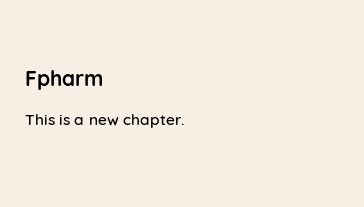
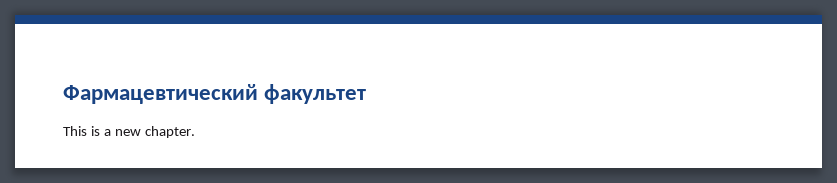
[25,70,103,90] Fpharm -> [63,84,367,104] Фармацевтический факультет

